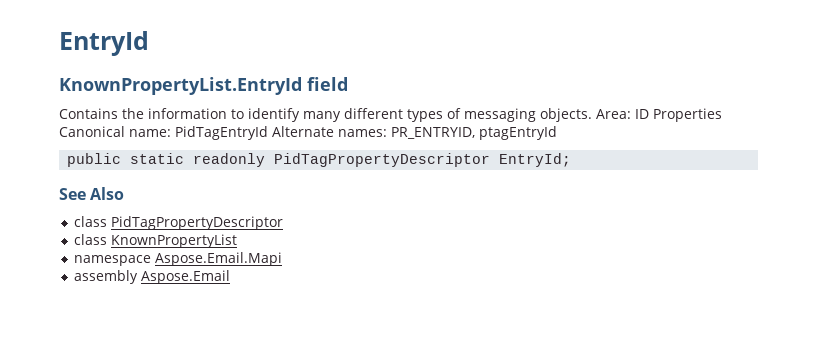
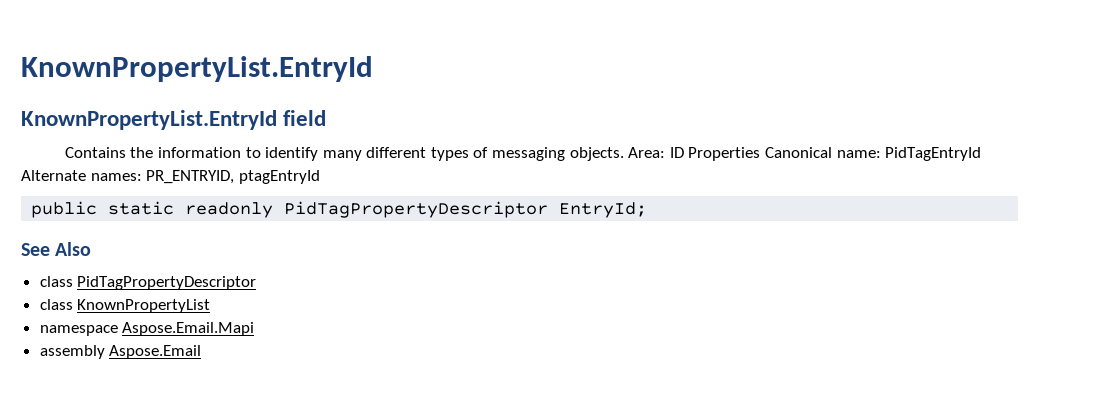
[59,31,149,56] EntryId -> [21,56,373,82] KnownPropertyList.EntryId

